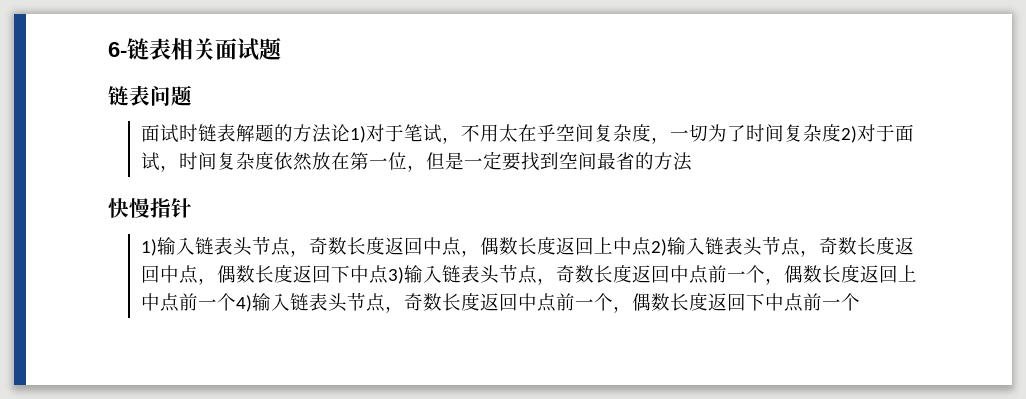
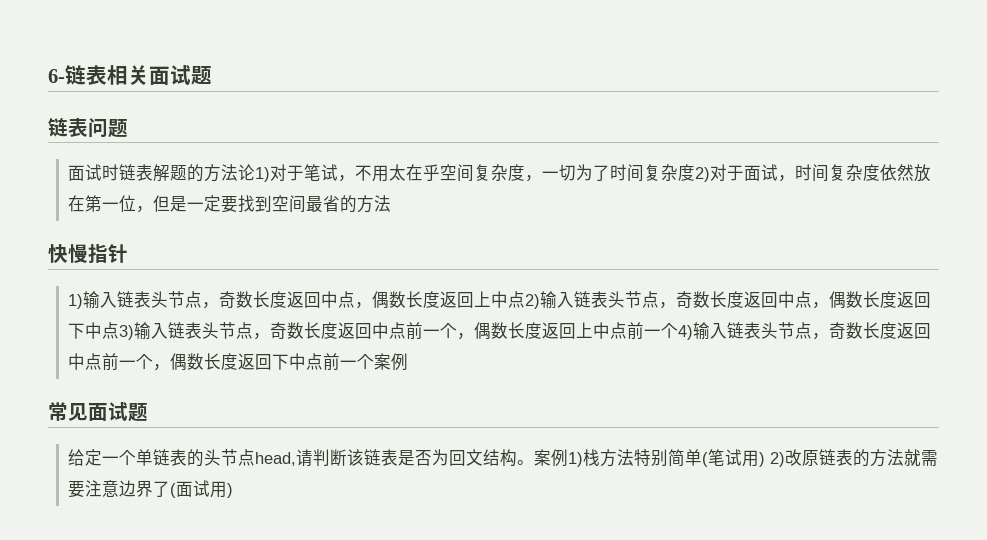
(860, 302) none -> [373,353,408,371] [48,402,148,422] [67,449,938,467] [67,480,233,498] 案例 // 常见面试题 // 给定一个单链表的头节点head,请判断该链表是否为回文结构。案例1)栈方法特别简单(笔试用) 2)改原链表的方法就需要注意边界了(面试用)

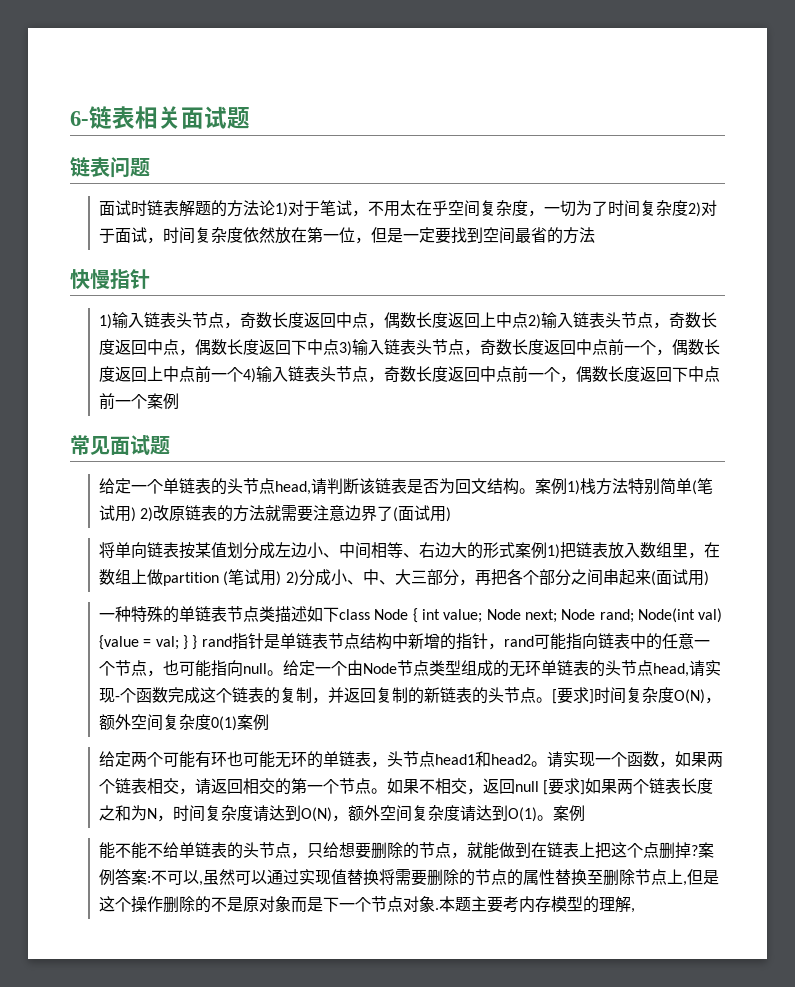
(233, 490) none -> [98,542,720,559] [98,569,709,586] [98,606,723,623] [98,633,710,650] [98,660,721,677] [98,687,721,704] [98,714,269,731] [98,751,723,768] [98,778,714,795] [98,805,585,822] [98,842,714,859] [98,869,719,886] [98,896,635,913] // 将单向链表按某值划分成左边小、中间相等、右边大的形式案例1)把链表放入数组里，在数组上做partition (笔试用) 2)分成小、中、大三部分，再把各个部分之间串起来(面试用) // 一种特殊的单链表节点类描述如下class Node { int value; Node next; Node rand; Node(int val) {value = val; } } rand指针是单链表节点结构中新增的指针，rand可能指向链表中的任意一个节点，也可能指向null。给定一个由Node节点类型组成的无环单链表的头节点head,请实现-个函数完成这个链表的复制，并返回复制的新链表的头节点。[要求]时间复杂度O(N)，额外空间复杂度0(1)案例 // 给定两个可能有环也可能无环的单链表，头节点head1和head2。请实现一个函数，如果两个链表相交，请返回相交的第一个节点。如果不相交，返回null [要求]如果两个链表长度之和为N，时间复杂度请达到O(N)，额外空间复杂度请达到O(1)。案例 // 能不能不给单链表的头节点，只给想要删除的节点，就能做到在链表上把这个点删掉?案例答案:不可以,虽然可以通过实现值替换将需要删除的节点的属性替换至删除节点上,但是这个操作删除的不是原对象而是下一个节点对象.本题主要考内存模型的理解,

